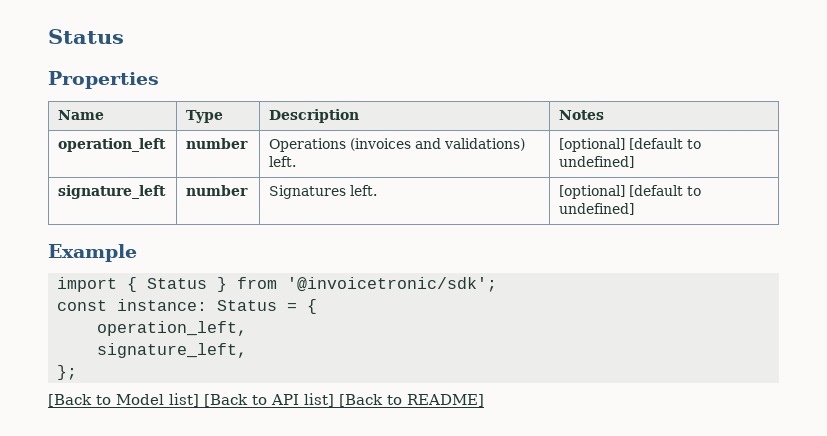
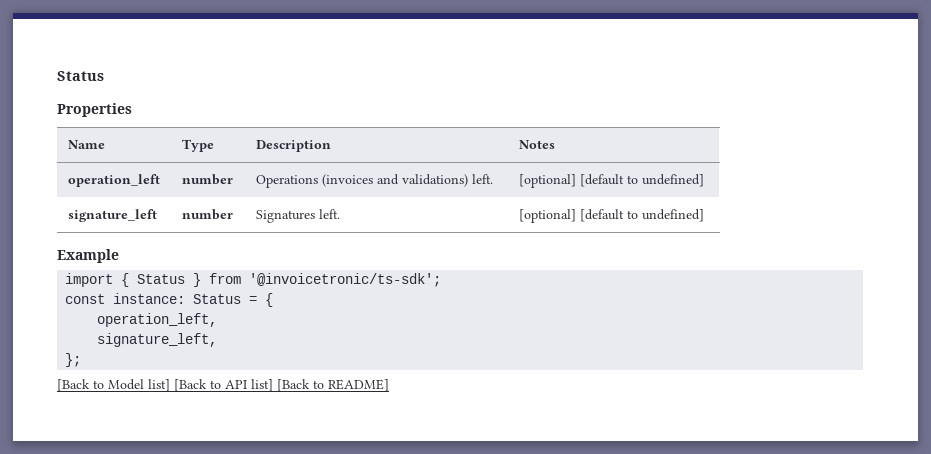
[287,277,497,292] '@invoicetronic/sdk'; -> [249,273,442,287] '@invoicetronic/ts-sdk';

